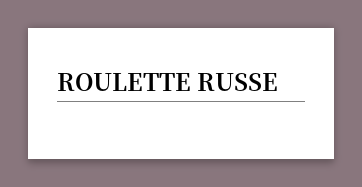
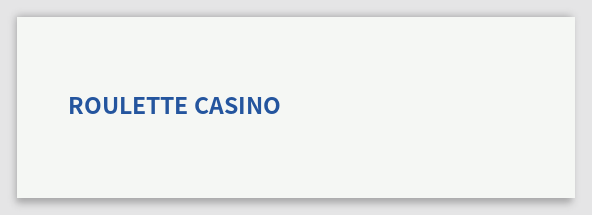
[197,73,279,91] RUSSE -> [194,97,282,114] CASINO

